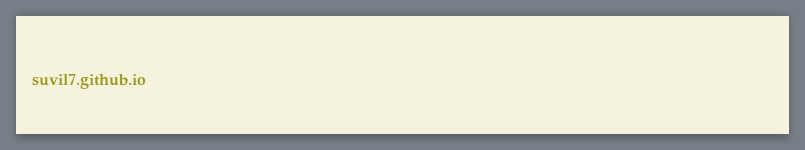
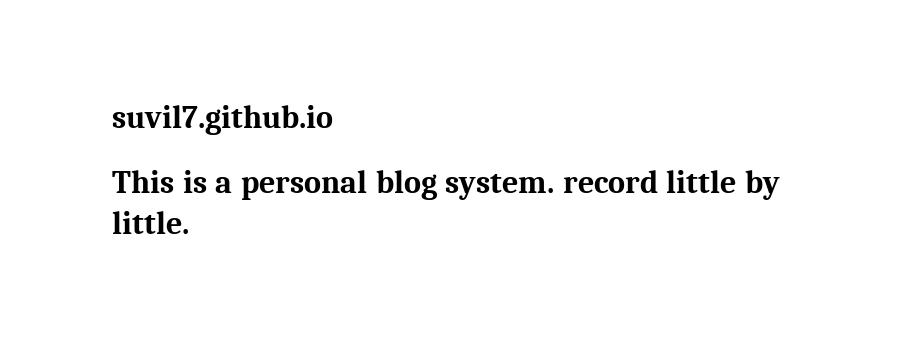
(146, 81) none -> [112,170,781,200] [112,211,189,234] // This is a personal blog system. record little by little.

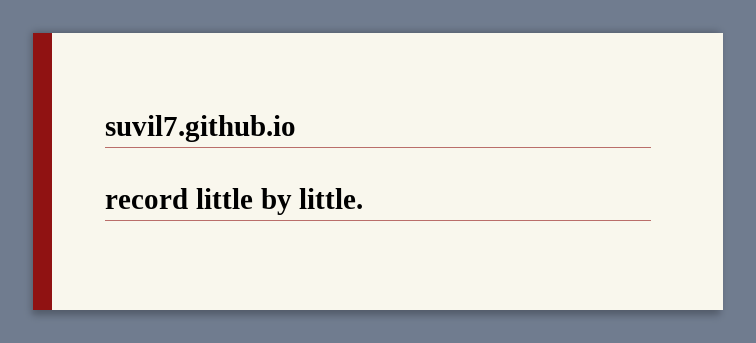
[112,170,555,200] This is a personal blog system. -> (296, 128) none

